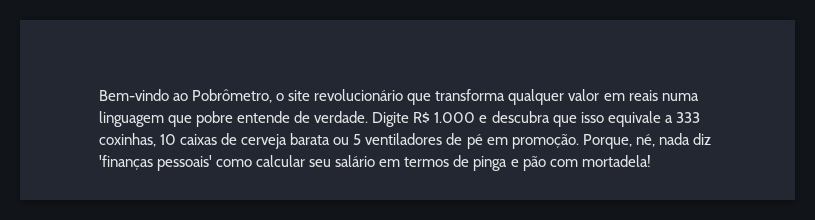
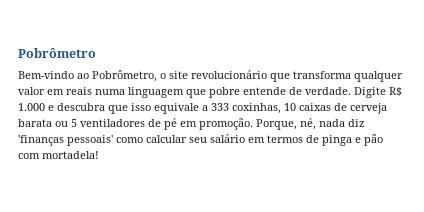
(99, 95) none -> [18,48,96,58] Pobrômetro //

